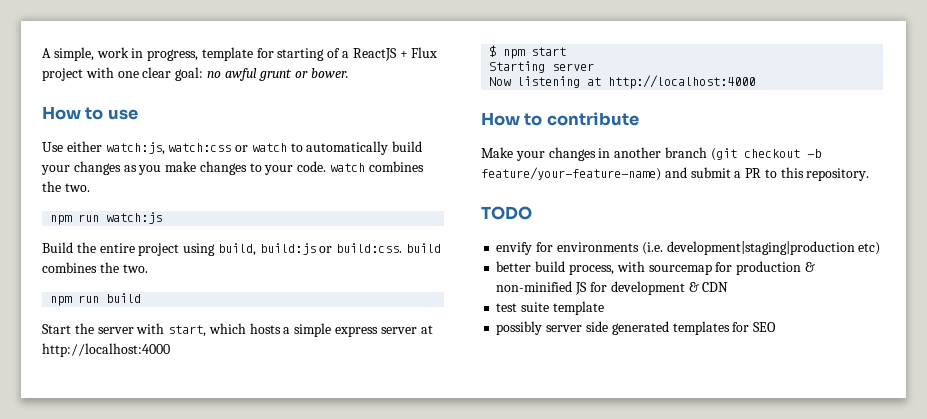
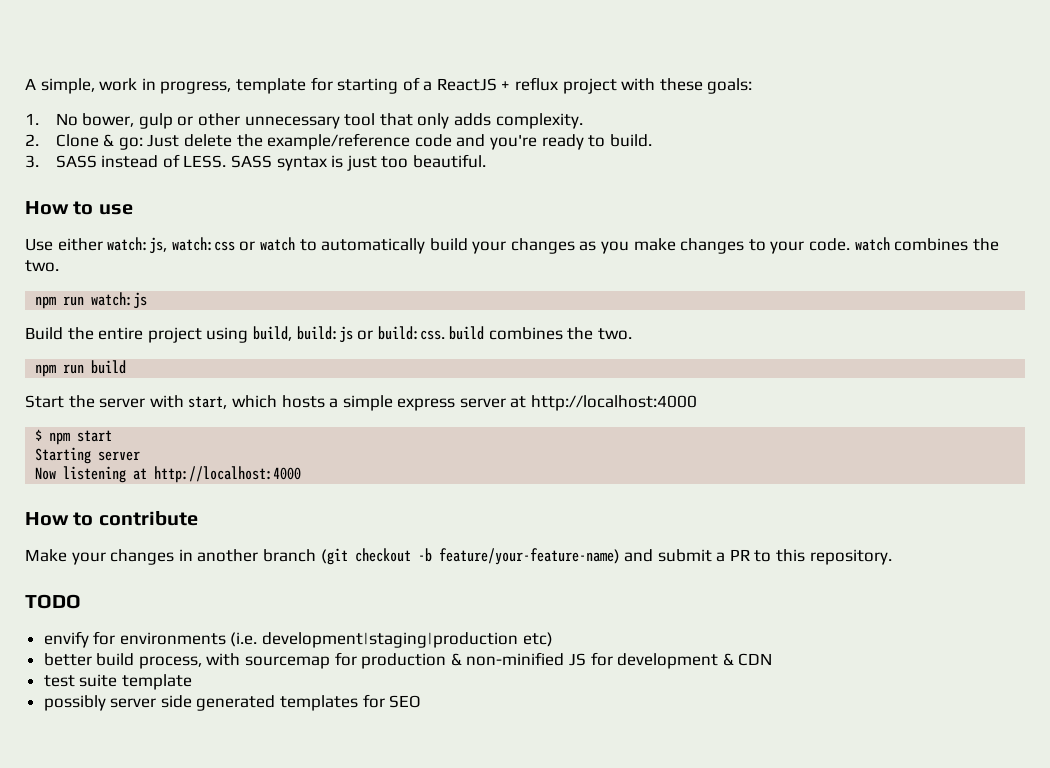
[411,47,438,58] Flux -> [515,77,559,91] reflux
[117,67,350,81] one clear goal: no awful grunt or bower. -> [659,78,753,94] [25,113,583,129] [25,133,652,150] [25,154,487,171] these goals: // 1. No bower, gulp or other unnecessary tool that only adds complexity. // 2. Clone & go: Just delete the example/reference code and you're ready to build. // 3. SASS instead of LESS. SASS syntax is just too beautiful.

